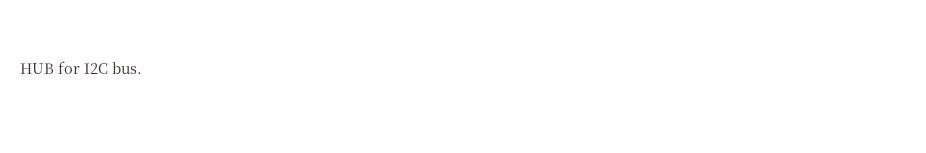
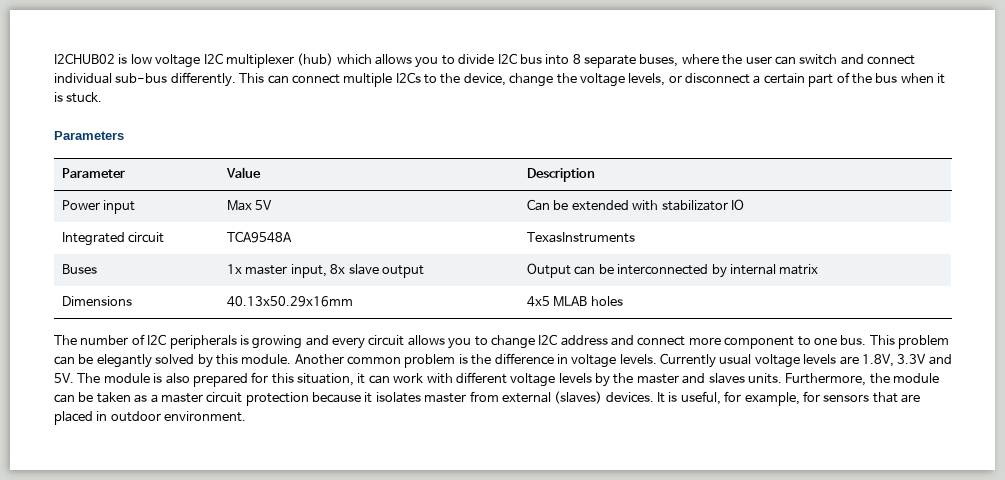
[20,61,142,74] HUB for I2C bus. -> [54,53,915,68] [54,72,945,87] [54,92,103,103] [54,131,124,140] [62,168,126,178] [226,167,262,178] [527,168,596,182] [62,200,136,214] [227,200,273,211] [527,199,744,211] [62,232,165,246] [227,231,293,243] [527,232,636,243] [62,264,98,274] [227,264,424,278] [527,263,819,278] [62,296,133,306] [227,296,354,307] [527,296,623,307] [54,334,949,349] [54,353,952,368] [54,372,939,387] [54,391,920,406] [54,411,247,425] I2CHUB02 is low voltage I2C multiplexer (hub) which allows you to divide I2C bus into 8 separate buses, where the user can switch and connect individual sub-bus differently. This can connect multiple I2Cs to the device, change the voltage levels, or disconnect a certain part of the bus when it is stuck. // Parameters // Parameter | Value | Description // Power input | Max 5V | Can be extended with stabilizator IO // Integrated circuit | TCA9548A | TexasInstruments // Buses | 1x master input, 8x slave output | Output can be interconnected by internal matrix // Dimensions | 40.13x50.29x16mm | 4x5 MLAB holes // The number of I2C peripherals is growing and every circuit allows you to change I2C address and connect more component to one bus. This problem can be elegantly solved by this module. Another common problem is the difference in voltage levels. Currently usual voltage levels are 1.8V, 3.3V and 5V. The module is also prepared for this situation, it can work with different voltage levels by the master and slaves units. Furthermore, the module can be taken as a master circuit protection because it isolates master from external (slaves) devices. It is useful, for example, for sensors that are placed in outdoor environment.

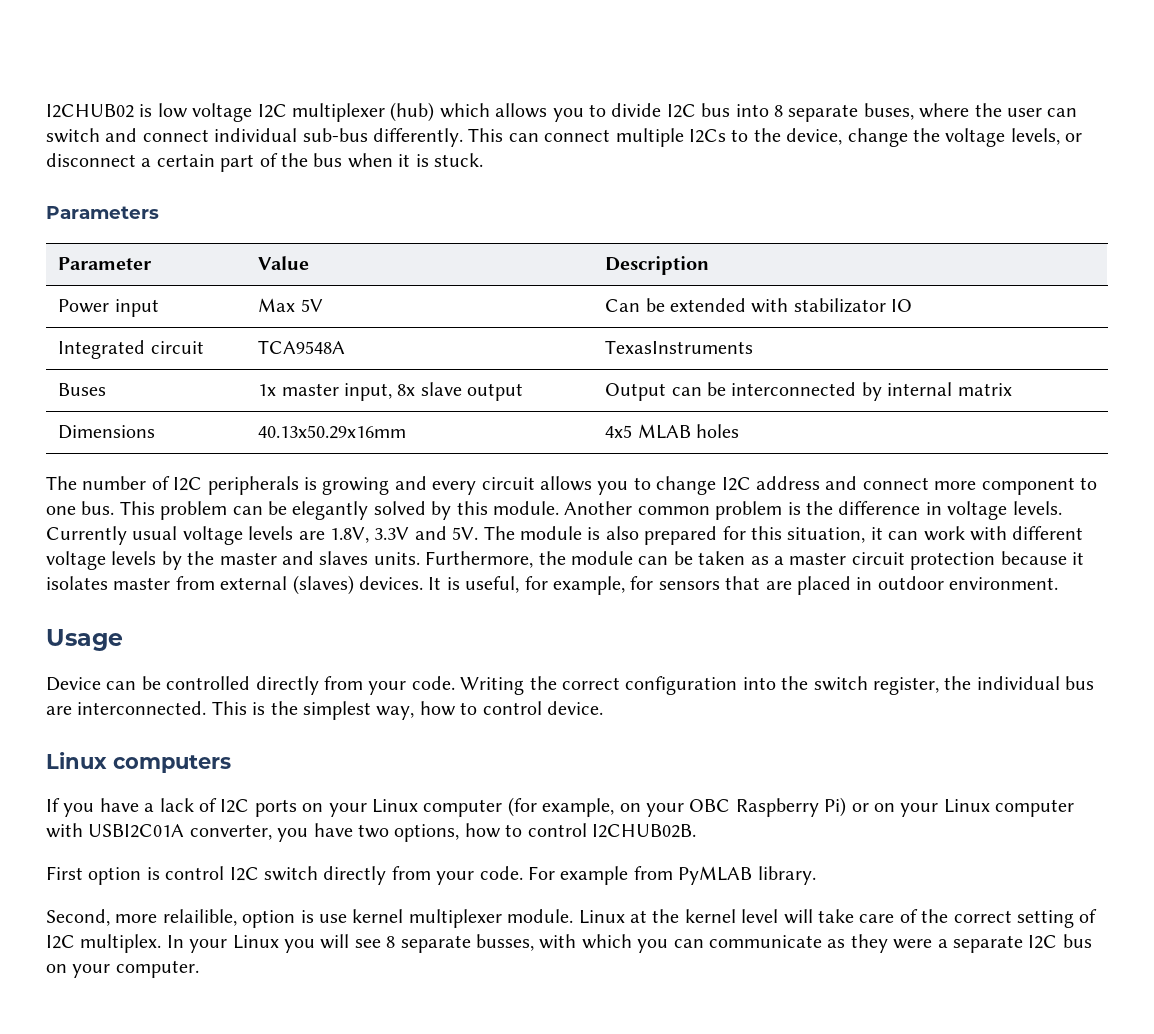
(247, 416) none -> [46,629,123,651] [46,676,1095,695] [46,701,603,720] [46,752,231,773] [46,797,1075,817] [46,823,696,842] [46,866,816,885] [46,909,1098,928] [46,934,1092,953] [46,960,199,978] // Usage // Device can be controlled directly from your code. Writing the correct configuration into the switch register, the individual bus are interconnected. This is the simplest way, how to control device. // Linux computers // If you have a lack of I2C ports on your Linux computer (for example, on your OBC Raspberry Pi) or on your Linux computer with USBI2C01A converter, you have two options, how to control I2CHUB02B. // First option is control I2C switch directly from your code. For example from PyMLAB library. // Second, more relailible, option is use kernel multiplexer module. Linux at the kernel level will take care of the correct setting of I2C multiplex. In your Linux you will see 8 separate busses, with which you can communicate as they were a separate I2C bus on your computer.

